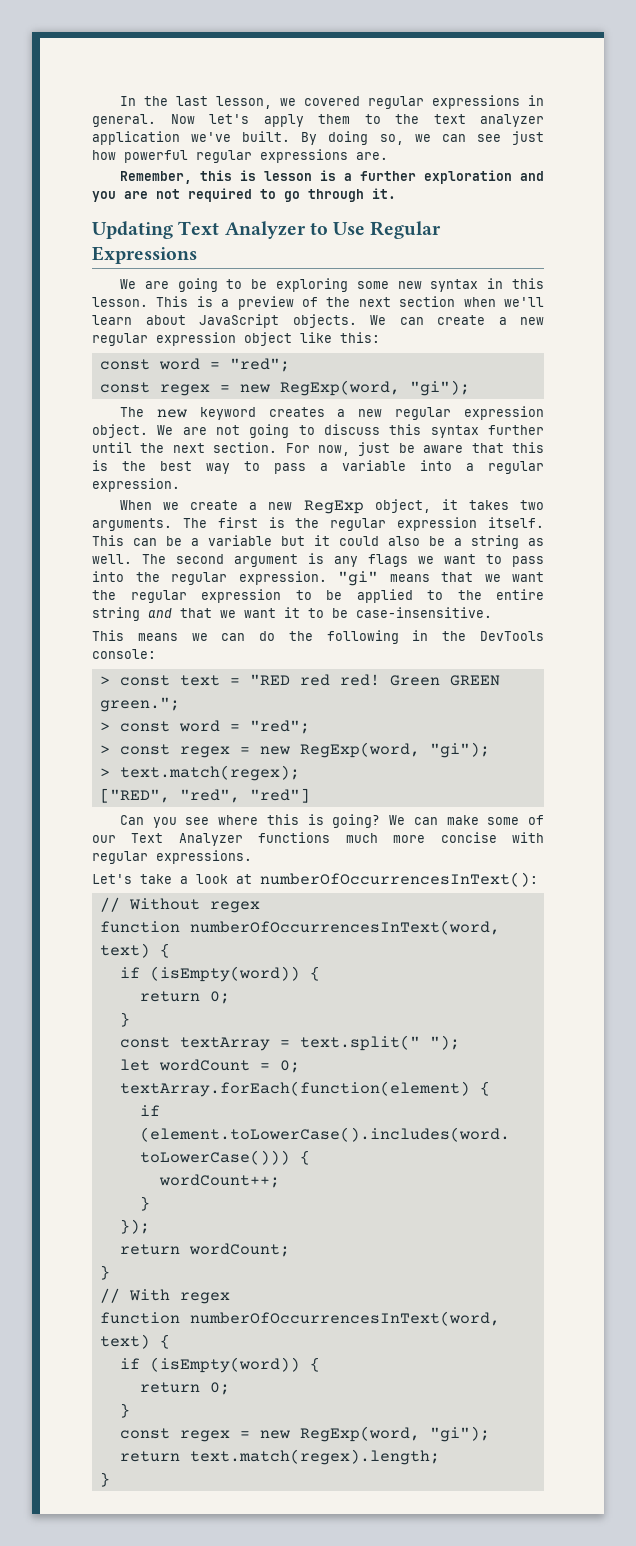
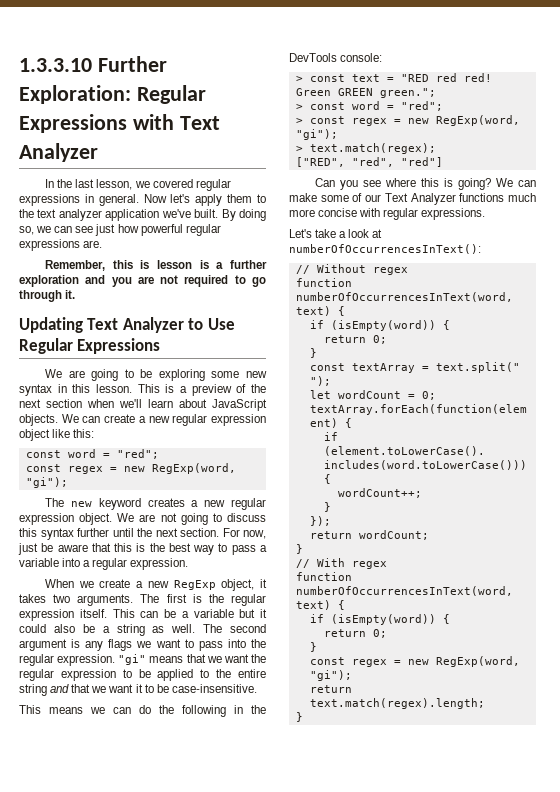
(119, 101) none -> [19,56,167,72] [19,85,206,104] [19,114,220,133] [19,143,98,162] 1.3.3.10 Further Exploration: Regular Expressions with Text Analyzer //

